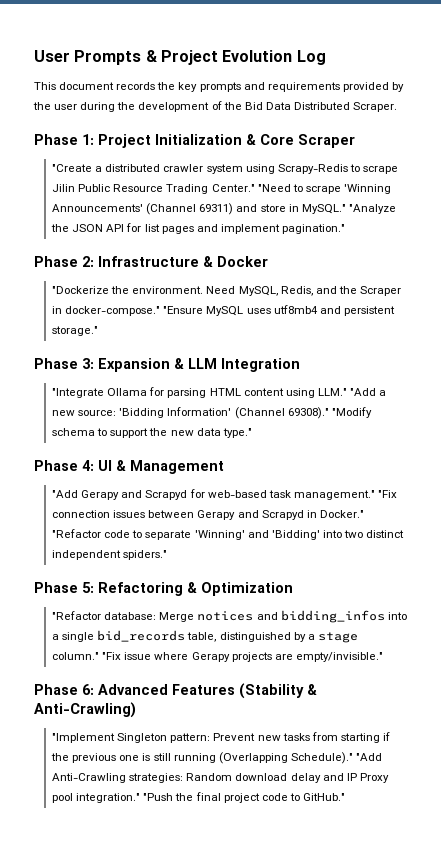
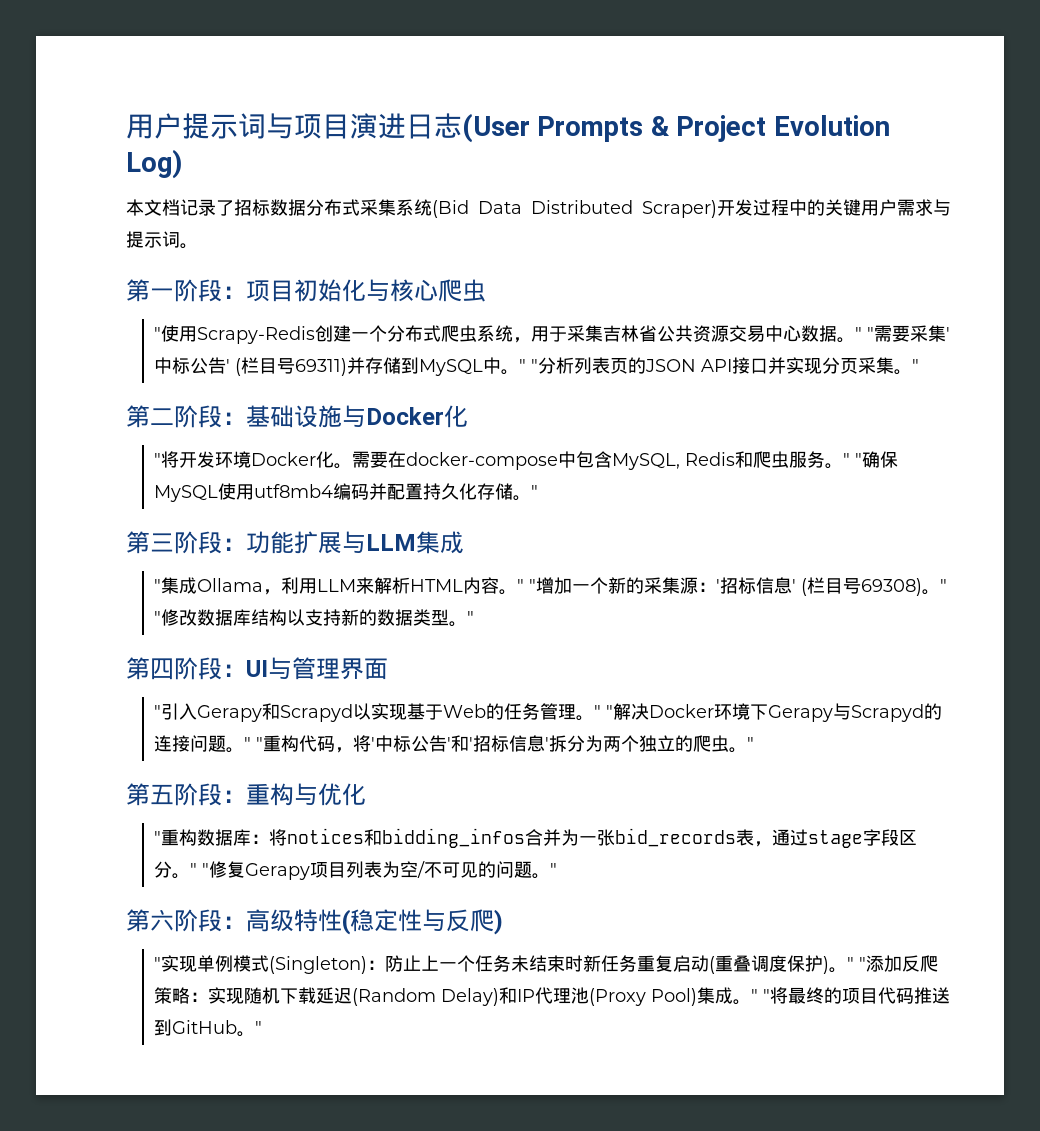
[34,50,326,65] [34,82,404,92] [33,101,398,112] [34,134,355,148] [52,164,398,174] [52,184,391,194] [52,203,396,215] [51,223,345,234] [34,256,268,267] [52,286,401,296] [52,305,395,316] [52,326,99,336] [34,358,300,372] [52,387,387,398] [52,407,372,419] [52,428,252,438] [34,460,224,474] [52,489,397,500] [52,510,364,520] [52,529,405,540] [52,550,168,560] [34,582,293,596] [52,610,407,623] [52,630,358,643] [52,652,383,662] [34,683,317,699] [34,702,136,718] [52,732,390,743] [51,752,382,764] [52,773,389,783] [52,792,345,803] User Prompts & Project Evolution Log // This document records the key prompts and requirements provided by the user during the development of the Bid Data Distributed Scraper. // Phase 1: Project Initialization & Core Scraper // "Create a distributed crawler system using Scrapy-Redis to scrape Jilin Public Resource Trading Center." "Need to scrape 'Winning Announcements' (Channel 69311) and store in MySQL." "Analyze the JSON API for list pages and implement pagination." // Phase 2: Infrastructure & Docker // "Dockerize the environment. Need MySQL, Redis, and the Scraper in docker-compose." "Ensure MySQL uses utf8mb4 and persistent storage." // Phase 3: Expansion & LLM Integration // "Integrate Ollama for parsing HTML content using LLM." "Add a new source: 'Bidding Information' (Channel 69308)." "Modify schema to support the new data type." // Phase 4: UI & Management // "Add Gerapy and Scrapyd for web-based task management." "Fix connection issues between Gerapy and Scrapyd in Docker." "Refactor code to separate 'Winning' and 'Bidding' into two distinct independent spiders." // Phase 5: Refactoring & Optimization // "Refactor database: Merge notices and bidding_infos into a single bid_records table, distinguished by a stage column." "Fix issue where Gerapy projects are empty/invisible." // Phase 6: Advanced Features (Stability & Anti-Crawling) // "Implement Singleton pattern: Prevent new tasks from starting if the previous one is still running (Overlapping Schedule)." "Add Anti-Crawling strategies: Random download delay and IP Proxy pool integration." "Push the final project code to GitHub." -> [126,113,890,143] [126,149,182,179] [126,199,951,218] [126,231,198,249] [126,279,486,302] [154,325,951,344] [154,357,920,376] [126,405,468,428] [154,451,899,470] [154,483,539,502] [126,531,464,554] [154,577,948,596] [154,609,475,627] [126,657,388,680] [154,703,943,722] [154,735,755,753] [126,783,366,806] [154,828,918,848] [154,861,558,880] [126,909,503,935] [154,955,939,974] [154,987,951,1006] [154,1019,263,1037] 用户提示词与项目演进日志(User Prompts & Project Evolution Log) // 本文档记录了招标数据分布式采集系统(Bid Data Distributed Scraper)开发过程中的关键用户需求与提示词。 // 第一阶段：项目初始化与核心爬虫 // "使用Scrapy-Redis创建一个分布式爬虫系统，用于采集吉林省公共资源交易中心数据。" "需要采集'中标公告' (栏目号69311)并存储到MySQL中。" "分析列表页的JSON API接口并实现分页采集。" // 第二阶段：基础设施与Docker化 // "将开发环境Docker化。需要在docker-compose中包含MySQL, Redis和爬虫服务。" "确保MySQL使用utf8mb4编码并配置持久化存储。" // 第三阶段：功能扩展与LLM集成 // "集成Ollama，利用LLM来解析HTML内容。" "增加一个新的采集源：'招标信息' (栏目号69308)。" "修改数据库结构以支持新的数据类型。" // 第四阶段：UI与管理界面 // "引入Gerapy和Scrapyd以实现基于Web的任务管理。" "解决Docker环境下Gerapy与Scrapyd的连接问题。" "重构代码，将'中标公告'和'招标信息'拆分为两个独立的爬虫。" // 第五阶段：重构与优化 // "重构数据库：将notices和bidding_infos合并为一张bid_records表，通过stage字段区分。" "修复Gerapy项目列表为空/不可见的问题。" // 第六阶段：高级特性(稳定性与反爬) // "实现单例模式(Singleton)：防止上一个任务未结束时新任务重复启动(重叠调度保护)。" "添加反爬策略：实现随机下载延迟(Random Delay)和IP代理池(Proxy Pool)集成。" "将最终的项目代码推送到GitHub。"

